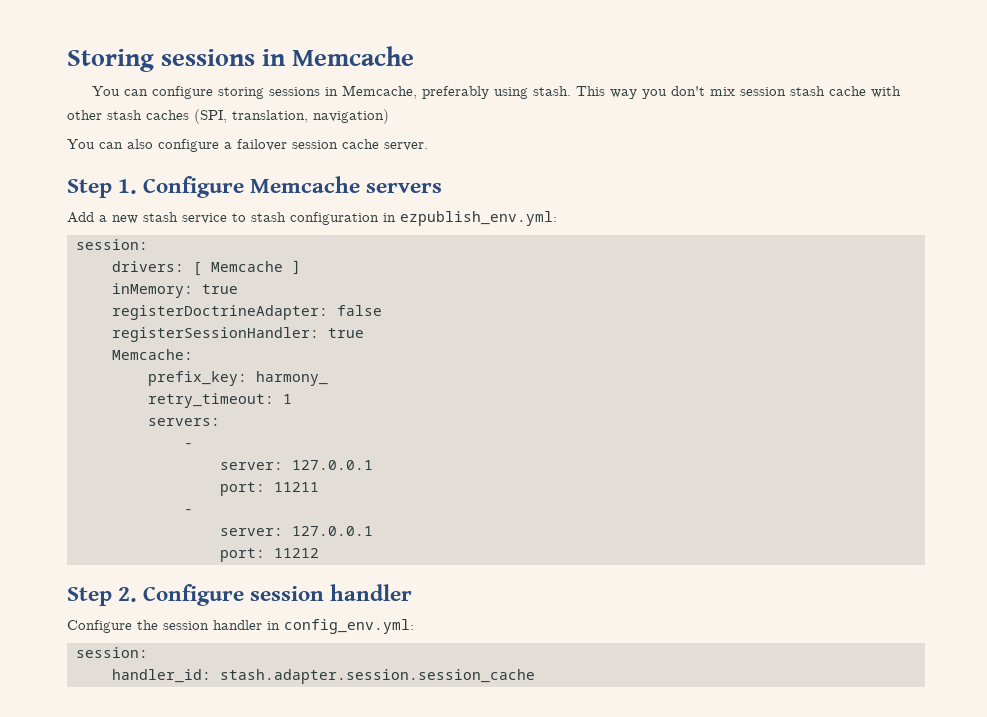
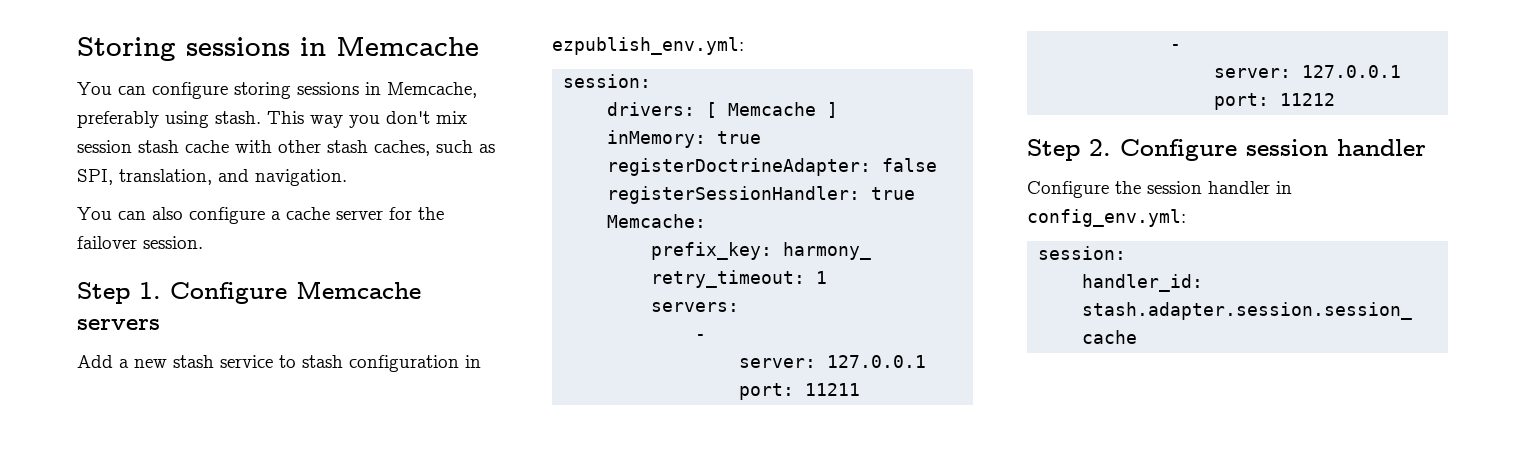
[146,109,389,124] caches (SPI, translation, navigation) -> [374,140,495,156] [77,169,347,186] caches, such as SPI, translation, and navigation.
[237,139,428,151] failover session cache server. -> [286,207,444,220] [77,236,203,249] cache server for the failover session.

